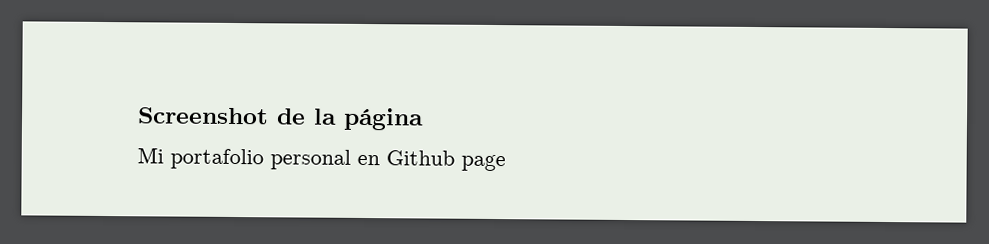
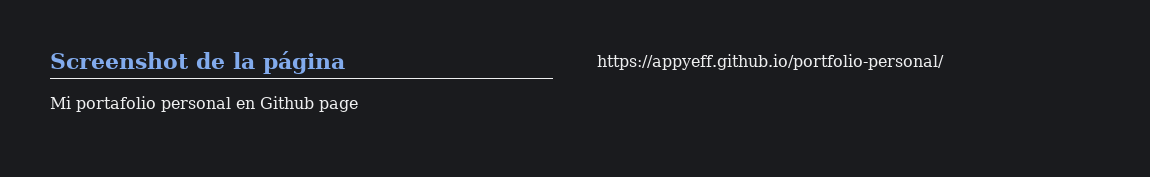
(506, 163) none -> [597,54,944,70] https://appyeff.github.io/portfolio-personal/

